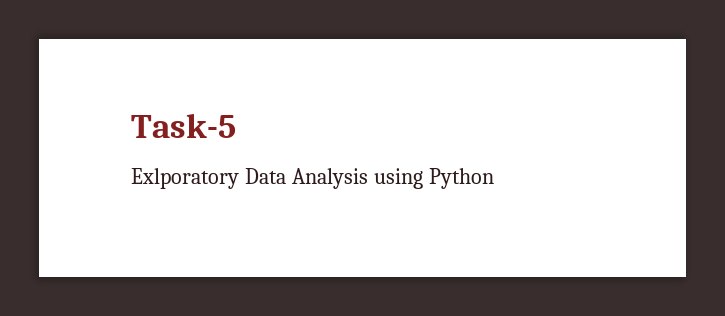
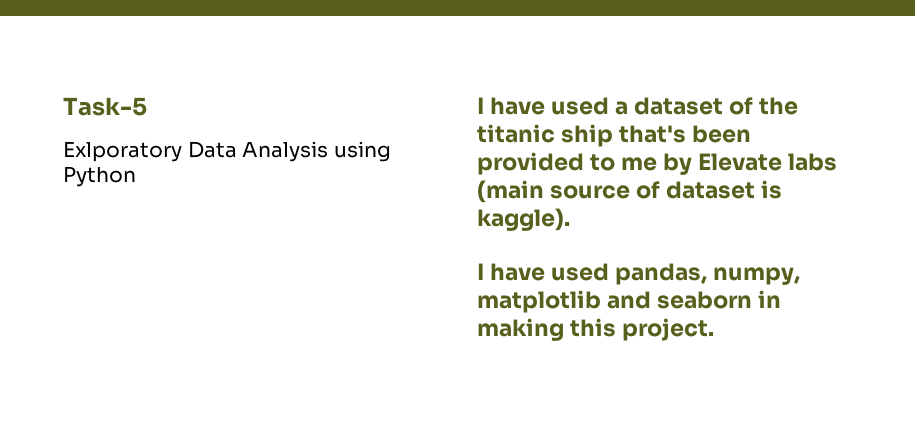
(494, 178) none -> [477,97,799,115] [477,124,752,147] [477,152,838,175] [477,180,783,203] [477,208,570,231] [477,263,801,285] [477,290,782,313] [477,318,715,341] // I have used a dataset of the titanic ship that's been provided to me by Elevate labs (main source of dataset is kaggle). // I have used pandas, numpy, matplotlib and seaborn in making this project.

